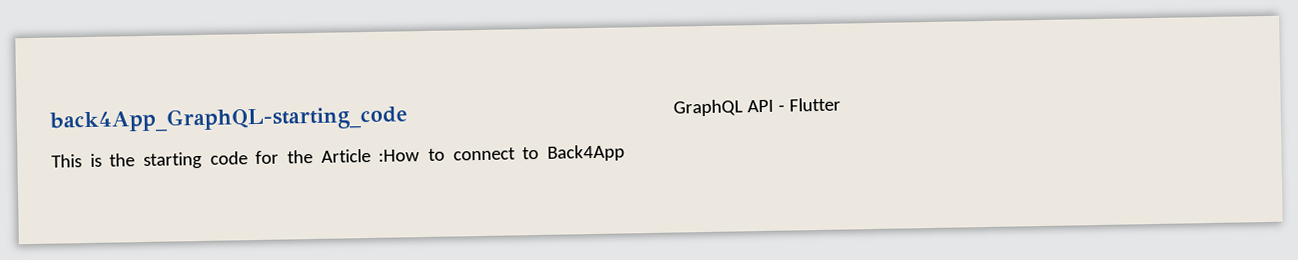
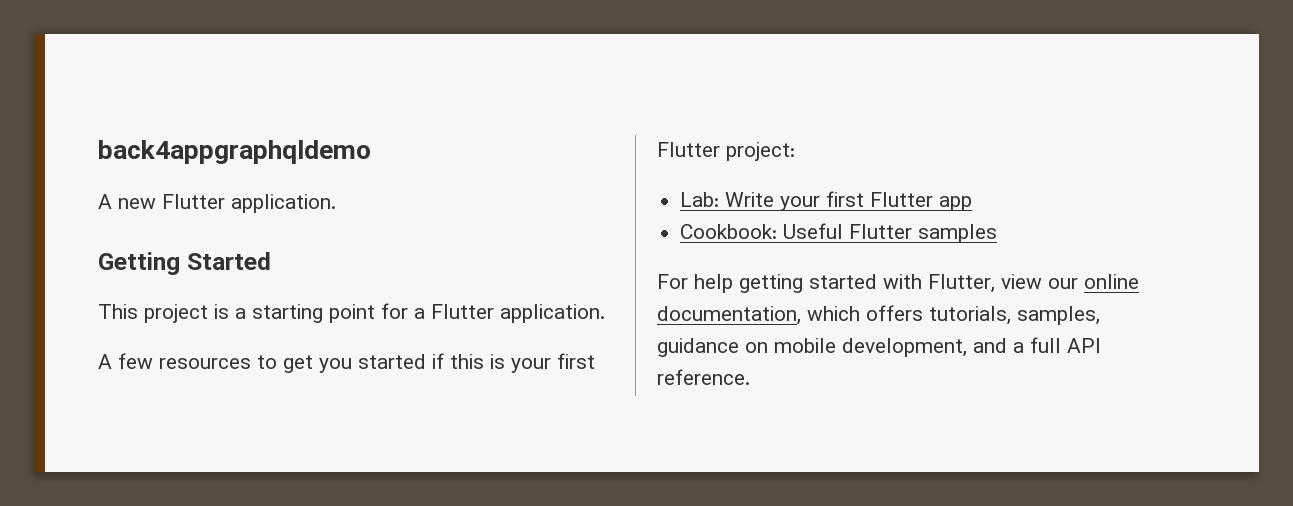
[49,105,408,134] [51,144,626,170] [673,97,841,117] back4App_GraphQL-starting_code // This is the starting code for the Article :How to connect to Back4App GraphQL API - Flutter -> [98,140,371,164] [98,194,336,213] [98,252,271,275] [98,303,605,323] [98,353,595,373] [657,142,795,161] [680,191,973,211] [680,223,998,243] [657,274,1139,293] [657,305,1100,325] [657,337,1101,357] [657,369,750,385] back4appgraphqldemo // A new Flutter application. // Getting Started // This project is a starting point for a Flutter application. // A few resources to get you started if this is your first Flutter project: // Lab: Write your first Flutter app // Cookbook: Useful Flutter samples // For help getting started with Flutter, view our online documentation, which offers tutorials, samples, guidance on mobile development, and a full API reference.

